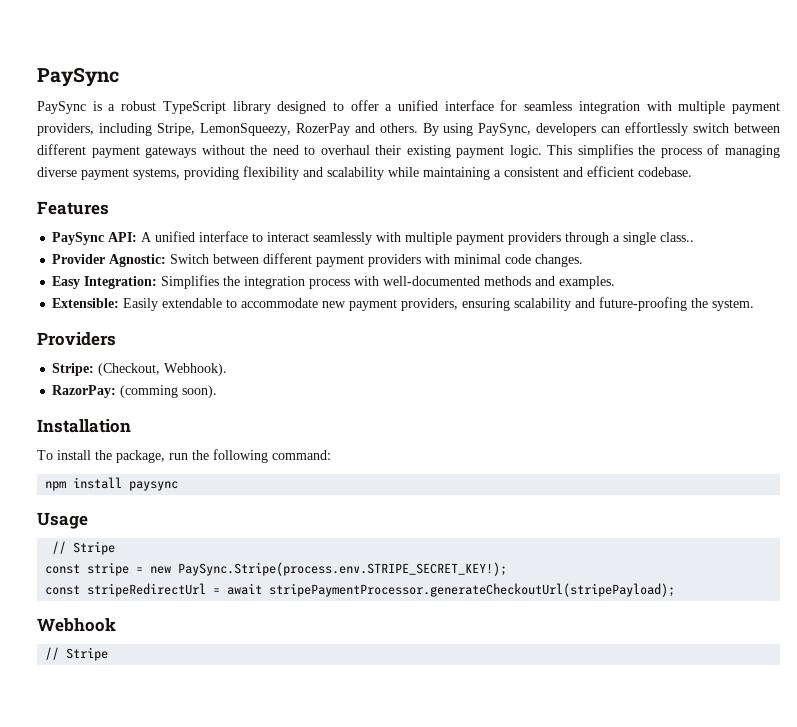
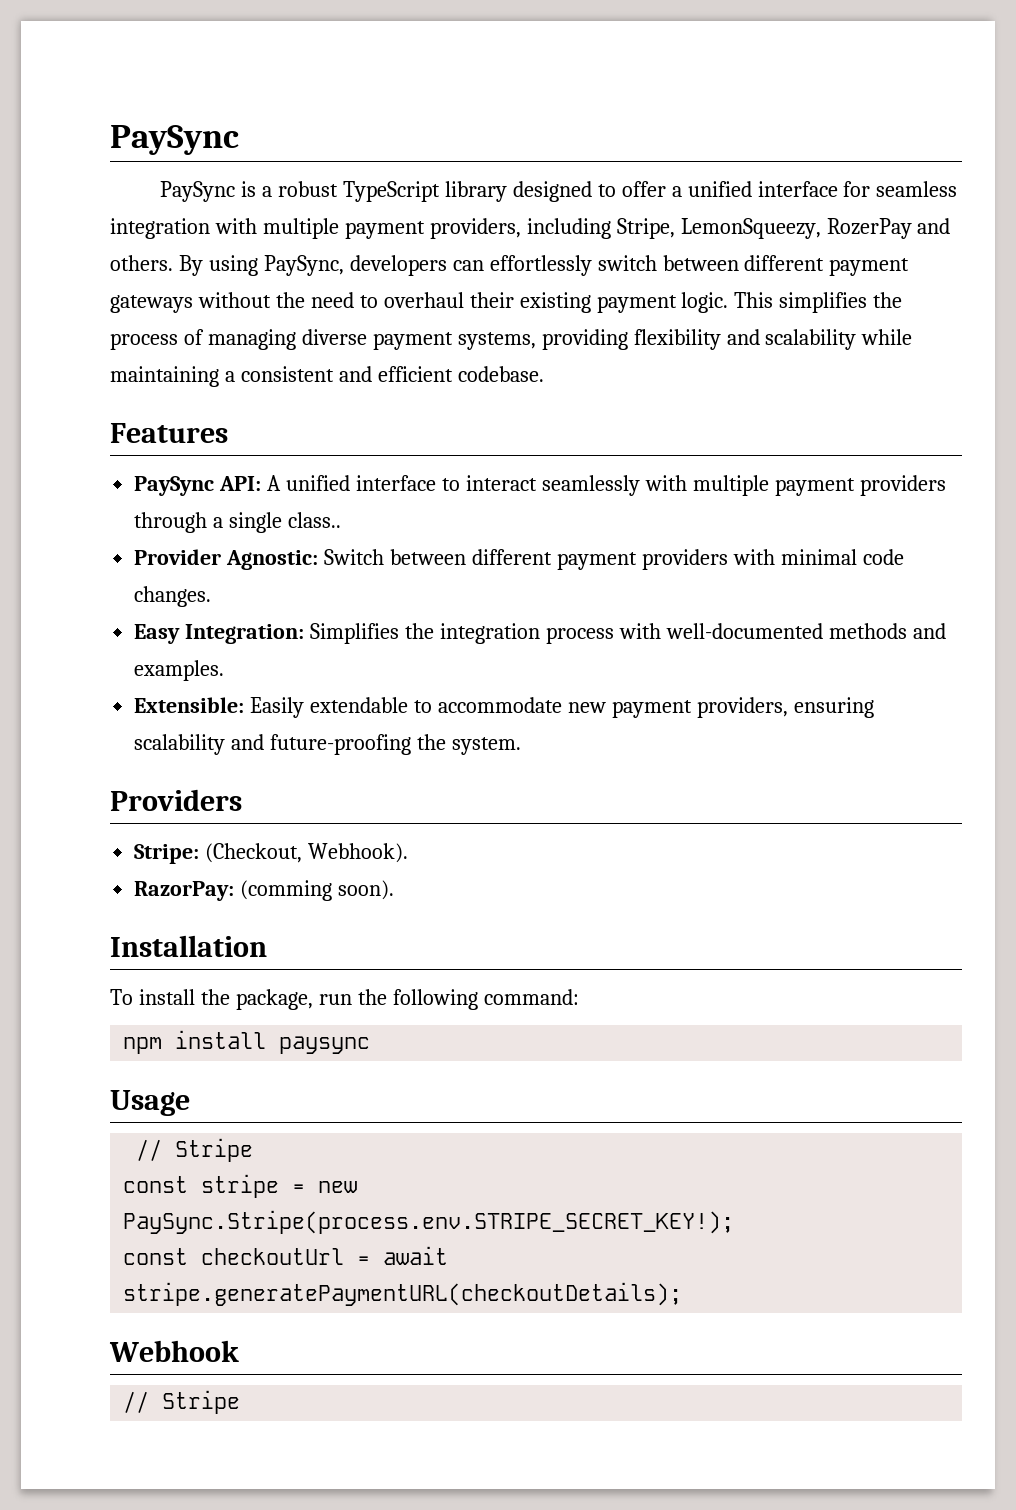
[87,583,207,597] stripeRedirectUrl -> [201,1248,345,1265] checkoutUrl
[269,583,676,597] stripePaymentProcessor.generateCheckoutUrl(stripePayload); -> [123,1282,683,1306] stripe.generatePaymentURL(checkoutDetails);

